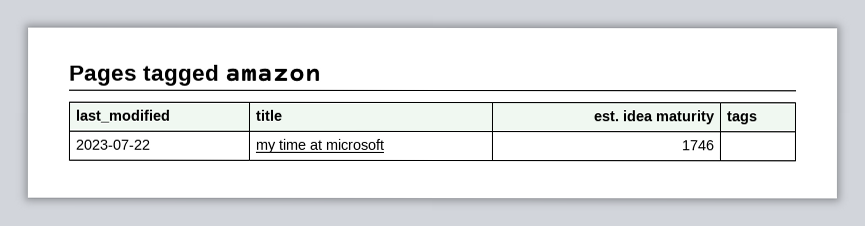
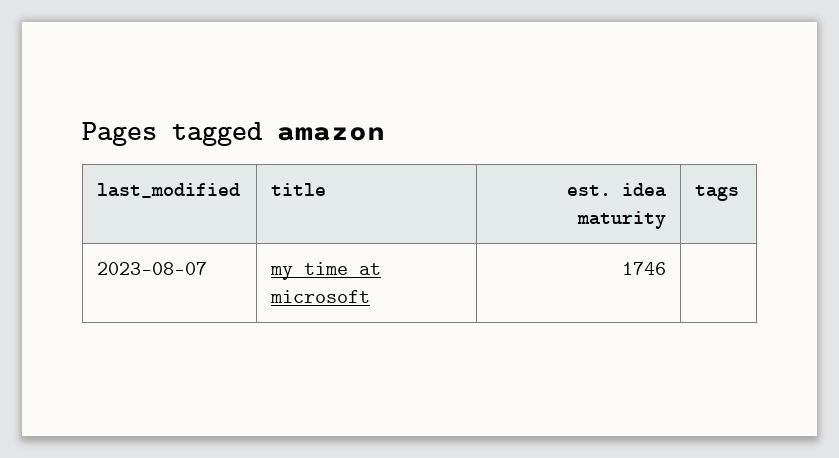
[75,139,151,150] 2023-07-22 -> [97,262,208,275] 2023-08-07

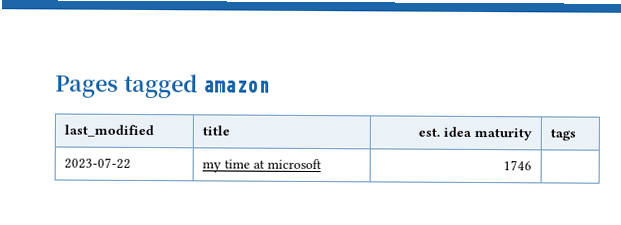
[97,262,208,275] 2023-08-07 -> [64,157,132,169] 2023-07-22

